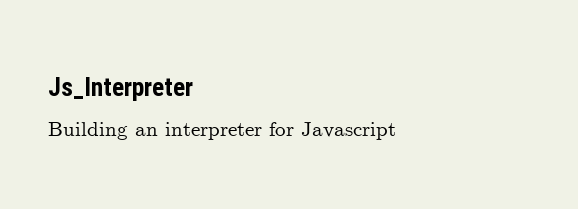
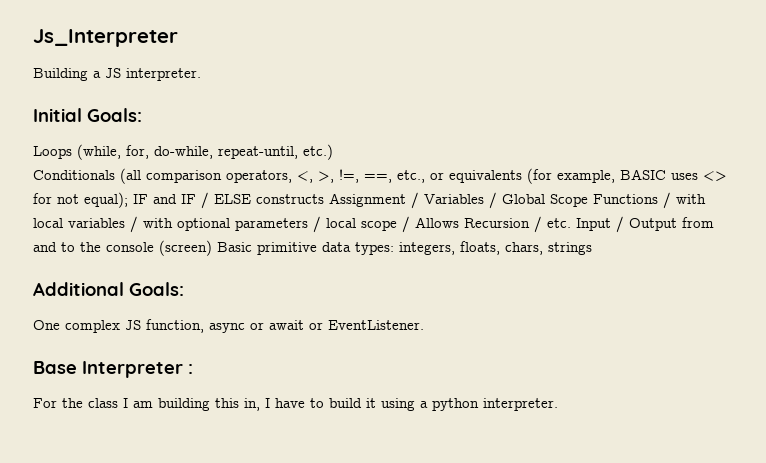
[135,122,396,140] an interpreter for Javascript -> [93,68,201,81] [33,108,142,122] [33,144,333,160] [33,168,727,184] [33,192,706,209] [33,216,714,233] [33,240,592,256] [33,282,184,296] [33,319,424,333] [33,361,193,378] [33,398,558,411] a JS interpreter. // Initial Goals: // Loops (while, for, do-while, repeat-until, etc.) // Conditionals (all comparison operators, <, >, !=, ==, etc., or equivalents (for example, BASIC uses <> for not equal); IF and IF / ELSE constructs Assignment / Variables / Global Scope Functions / with local variables / with optional parameters / local scope / Allows Recursion / etc. Input / Output from and to the console (screen) Basic primitive data types: integers, floats, chars, strings // Additional Goals: // One complex JS function, async or await or EventListener. // Base Interpreter : // For the class I am building this in, I have to build it using a python interpreter.

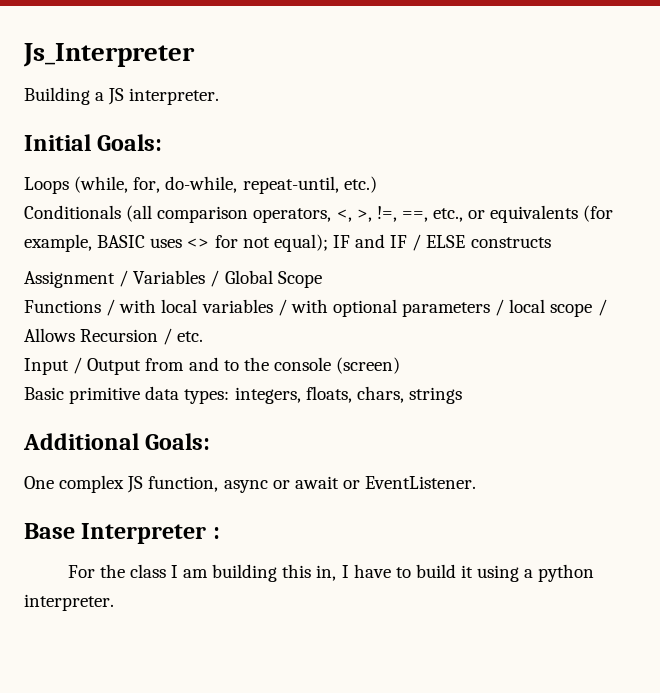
(324, 199) none -> (551, 242) //
(588, 200) none -> (322, 279) //
(571, 223) none -> (204, 336) //
(212, 248) none -> (401, 365) //

